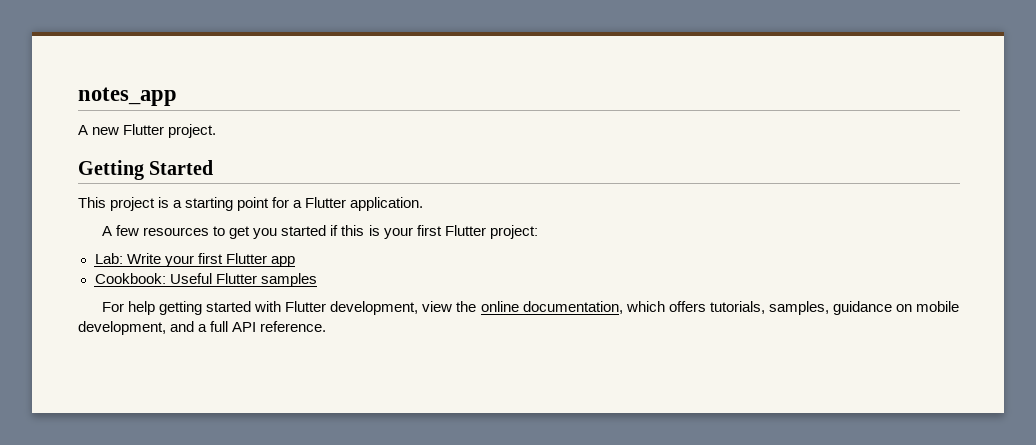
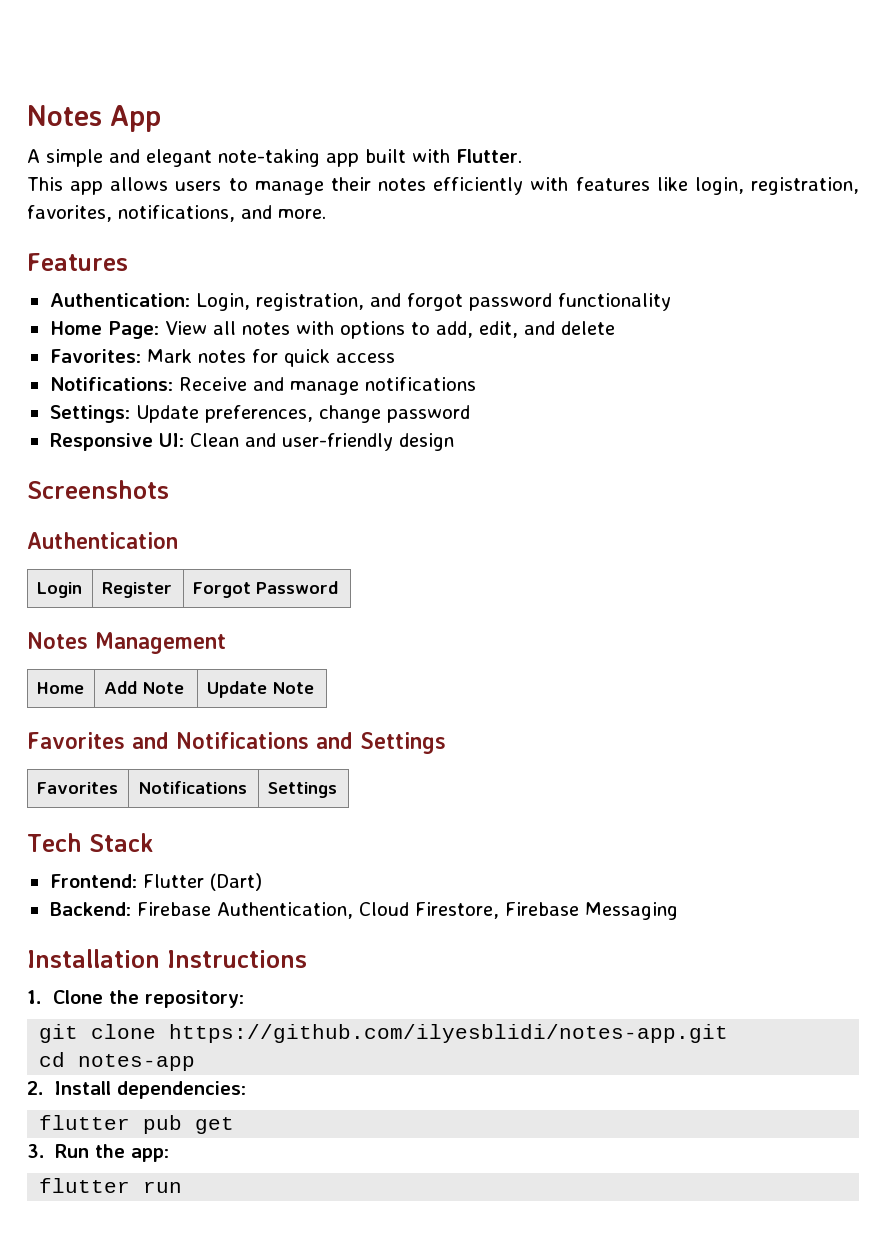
[78,87,177,106] [78,124,217,138] [78,160,214,180] [78,197,424,211] [102,225,538,239] [94,253,295,267] [94,273,317,287] [102,301,959,315] [78,321,327,335] notes_app // A new Flutter project. // Getting Started // This project is a starting point for a Flutter application. // A few resources to get you started if this is your first Flutter project: // Lab: Write your first Flutter app // Cookbook: Useful Flutter samples // For help getting started with Flutter development, view the online documentation, which offers tutorials, samples, guidance on mobile development, and a full API reference. -> [27,105,161,132] [27,149,522,167] [27,177,860,195] [27,205,326,222] [27,253,128,271] [49,293,671,311] [49,321,615,339] [49,349,395,367] [49,377,476,395] [49,405,470,423] [49,433,454,451] [27,480,169,499] [27,532,178,549] [36,582,82,598] [101,582,172,598] [192,581,338,598] [27,632,226,654] [36,682,84,694] [103,681,184,694] [206,681,314,698] [27,732,446,754] [36,782,118,794] [137,781,247,794] [267,782,337,798] [27,833,153,852] [49,873,262,891] [49,902,678,920] [27,949,307,968] [27,990,245,1008] [39,1024,729,1043] [39,1052,196,1071] [27,1081,247,1099] [39,1115,235,1134] [27,1144,170,1162] [39,1178,183,1193] Notes App // A simple and elegant note-taking app built with Flutter. // This app allows users to manage their notes efficiently with features like login, registration, favorites, notifications, and more. // Features // Authentication: Login, registration, and forgot password functionality // Home Page: View all notes with options to add, edit, and delete // Favorites: Mark notes for quick access // Notifications: Receive and manage notifications // Settings: Update preferences, change password // Responsive UI: Clean and user-friendly design // Screenshots // Authentication // Login | Register | Forgot Password // Notes Management // Home | Add Note | Update Note // Favorites and Notifications and Settings // Favorites | Notifications | Settings // Tech Stack // Frontend: Flutter (Dart) // Backend: Firebase Authentication, Cloud Firestore, Firebase Messaging // Installation Instructions // 1. Clone the repository: // git clone https://github.com/ilyesblidi/notes-app.git // cd notes-app // 2. Install dependencies: // flutter pub get // 3. Run the app: // flutter run

